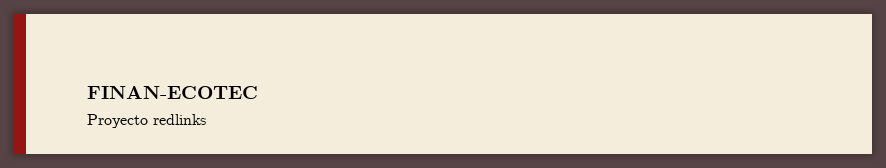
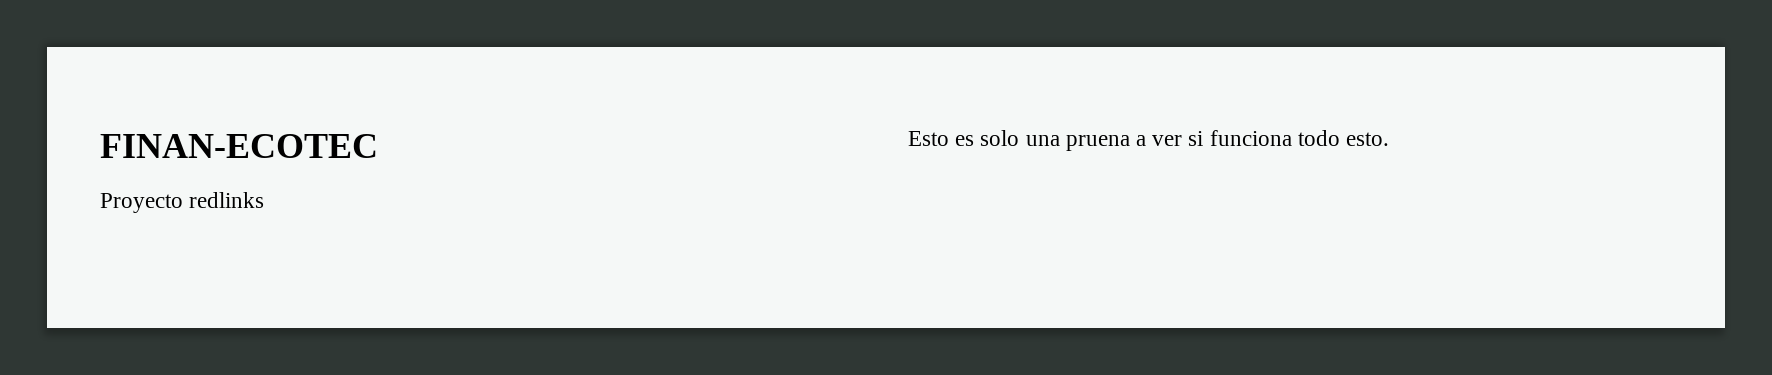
(206, 119) none -> [908,130,1390,151] // Esto es solo una pruena a ver si funciona todo esto.

